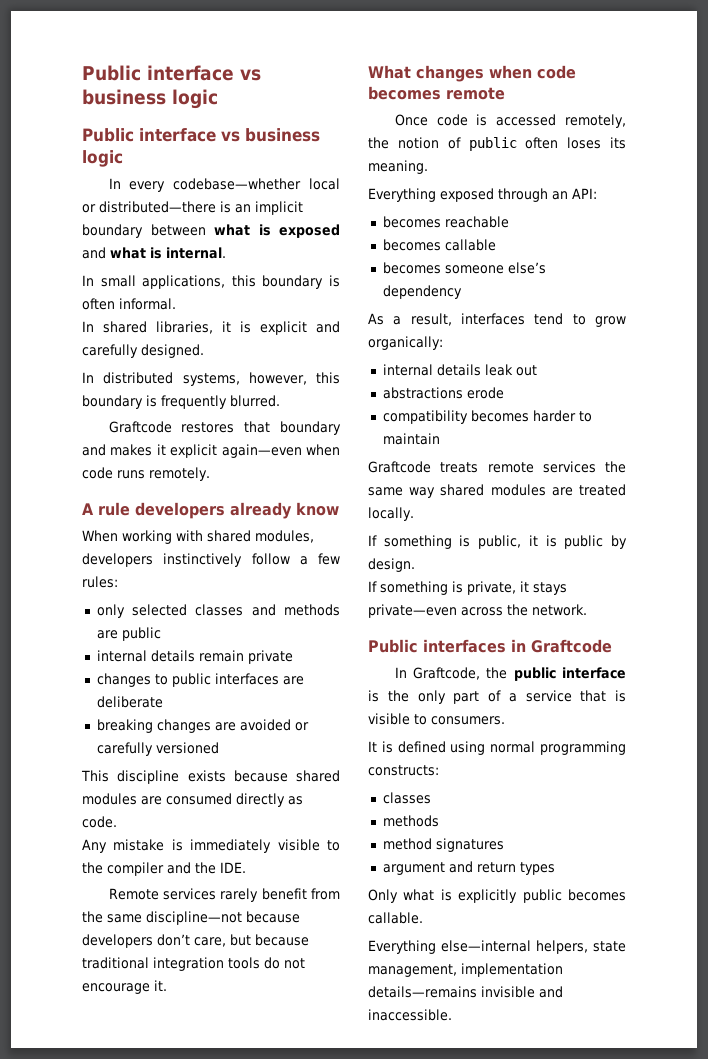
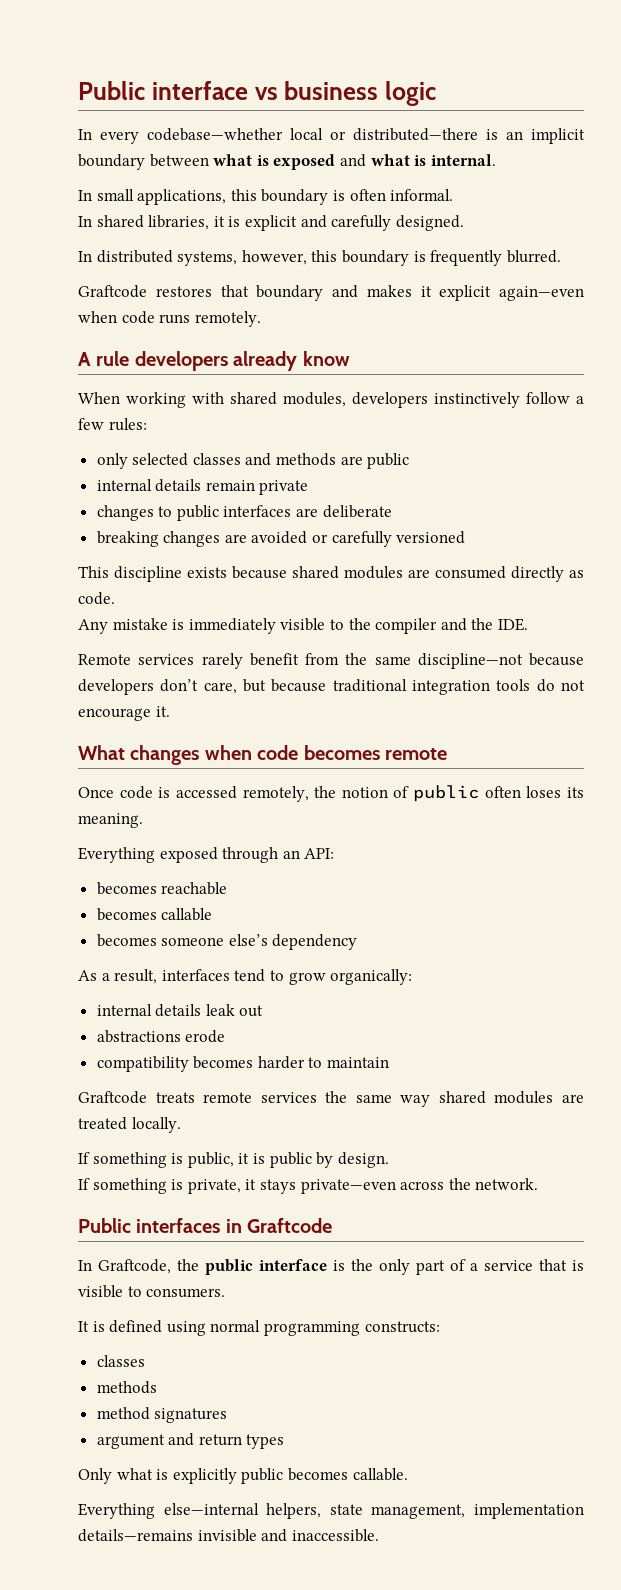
[82,65,261,81] [82,89,218,109] [82,128,320,142] [82,150,123,167] Public interface vs business logic // Public interface vs business logic -> [78,81,436,106] Public interface vs business logic

